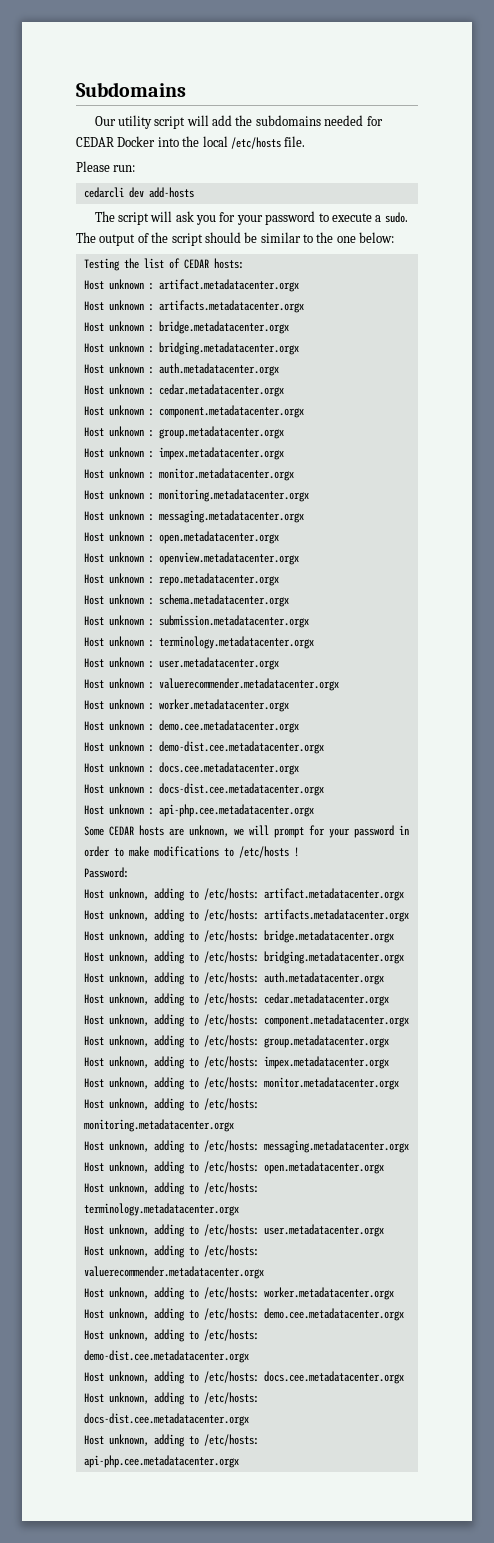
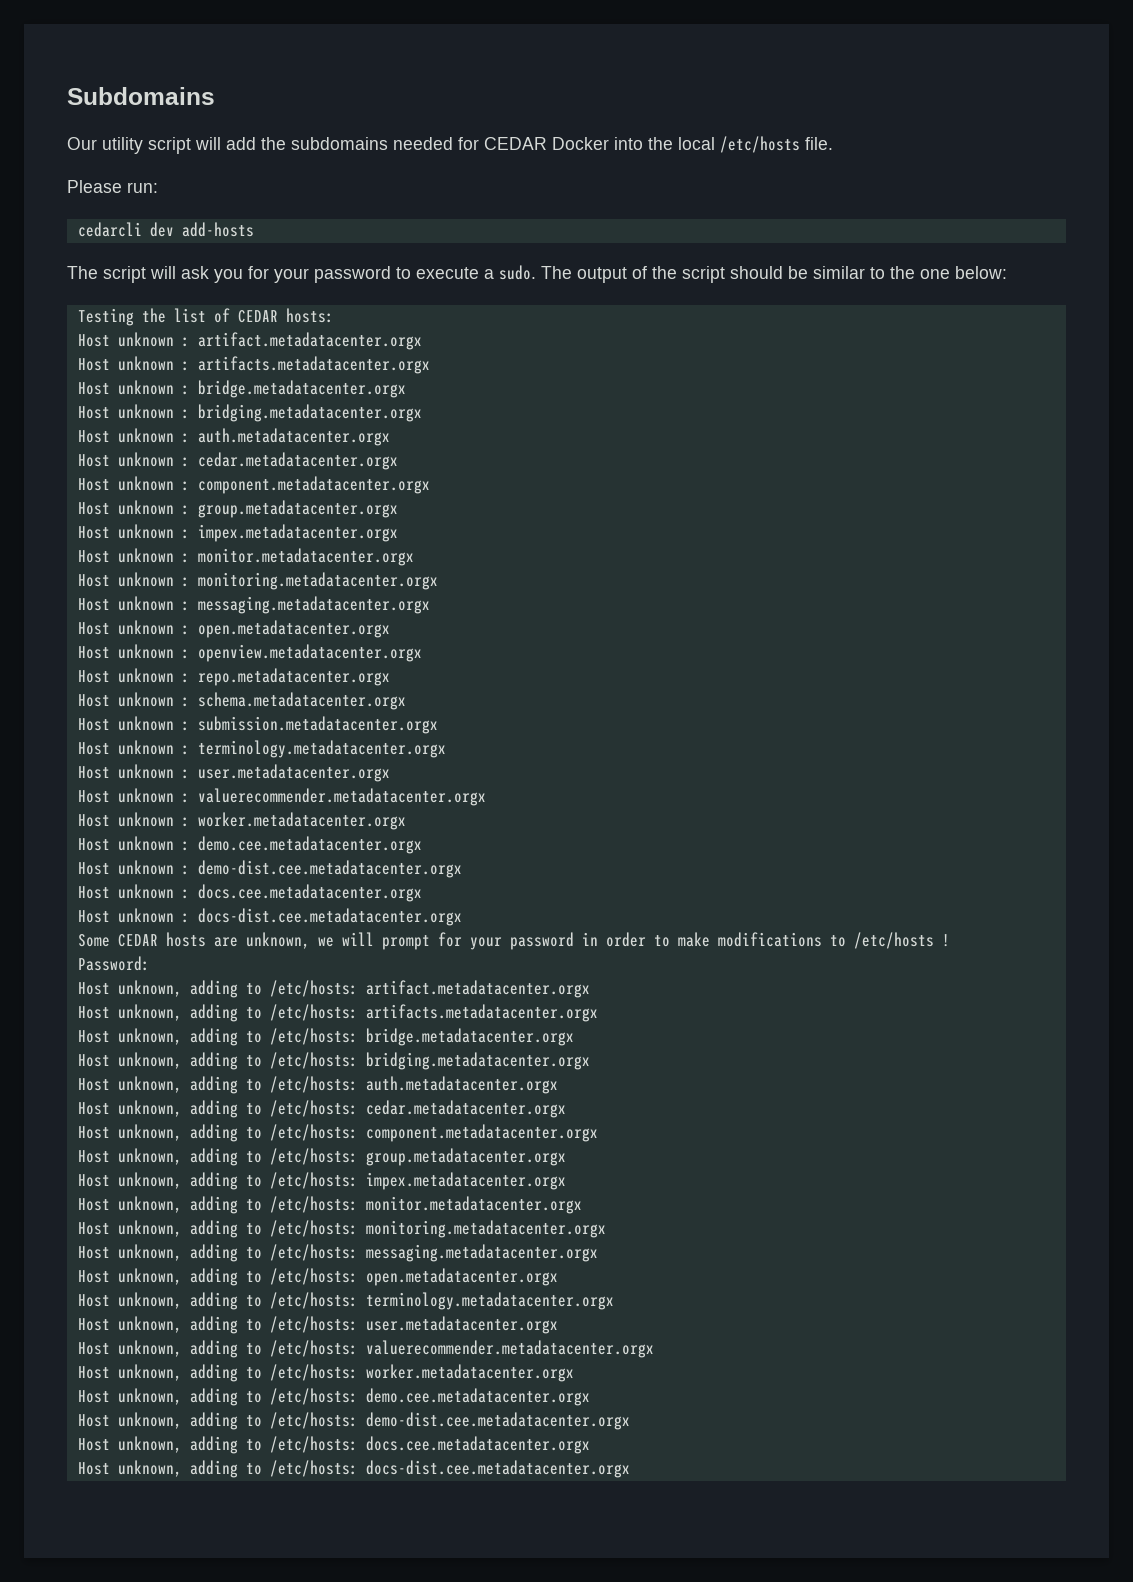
[83,804,314,817] // Host unknown : api-php.cee.metadatacenter.orgx -> (462, 917) none
[83,1434,259,1447] [83,1455,239,1468] // Host unknown, adding to /etc/hosts: api-php.cee.metadatacenter.orgx -> (630, 1469) none

